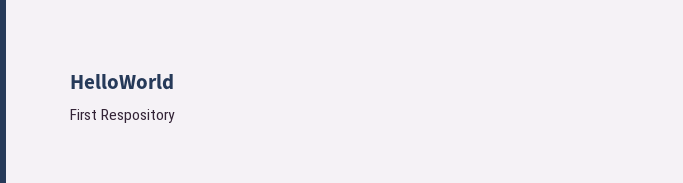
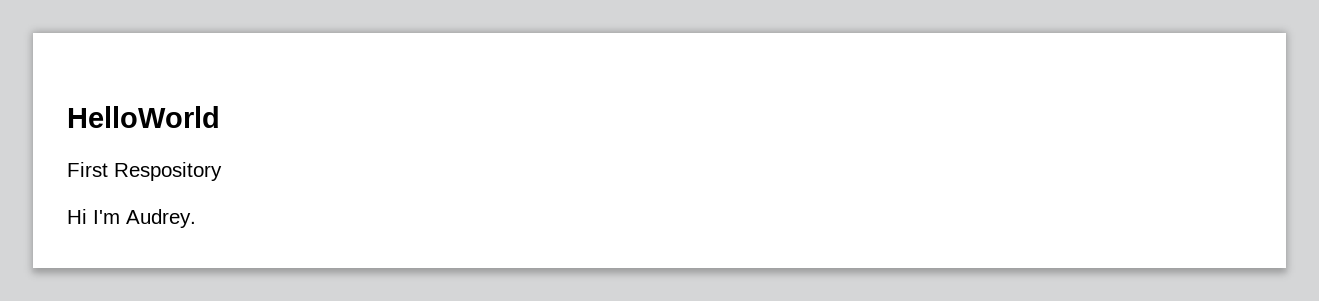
(176, 116) none -> [67,209,196,228] // Hi I'm Audrey.

